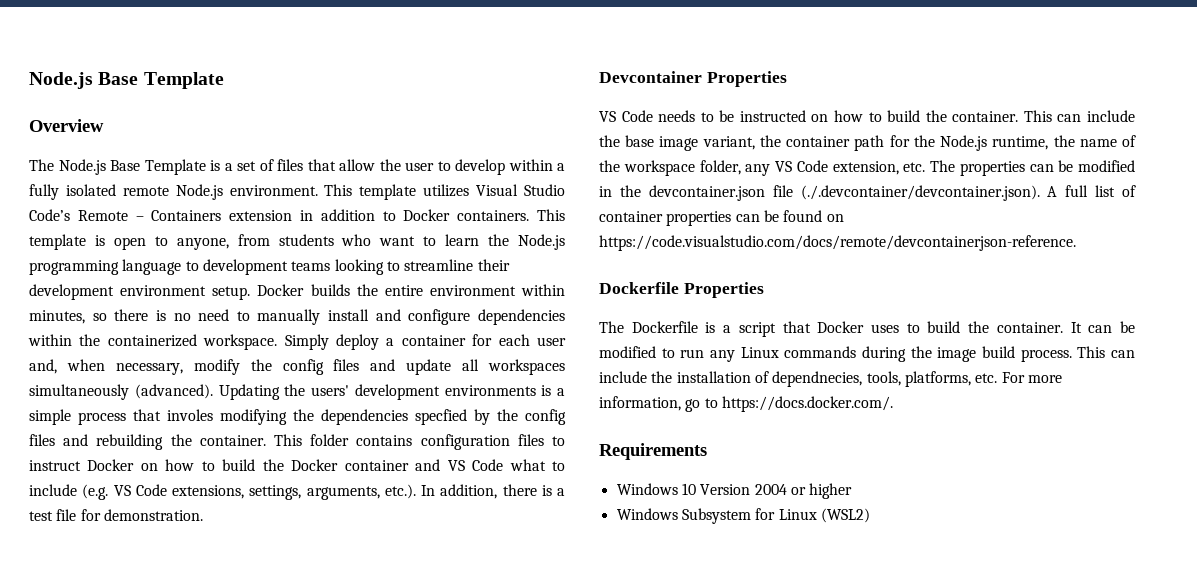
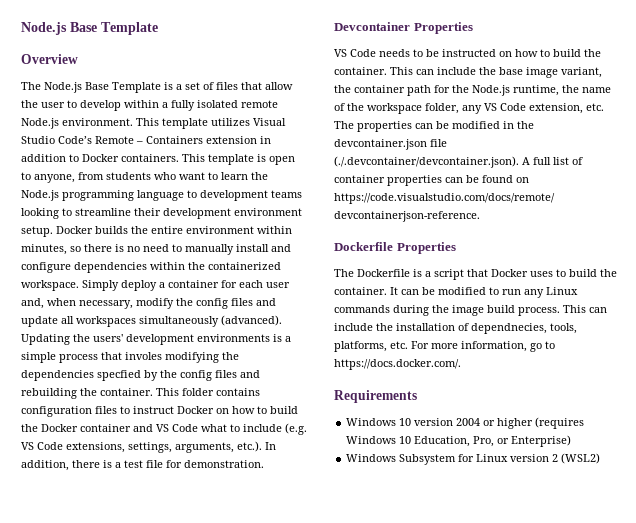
[700,484,751,495] Version -> [414,418,454,426] version
(853, 491) none -> [535,417,585,429] [346,435,572,447] (requires Windows 10 Education, Pro, or Enterprise)
(817, 514) none -> [510,454,559,462] version 2

